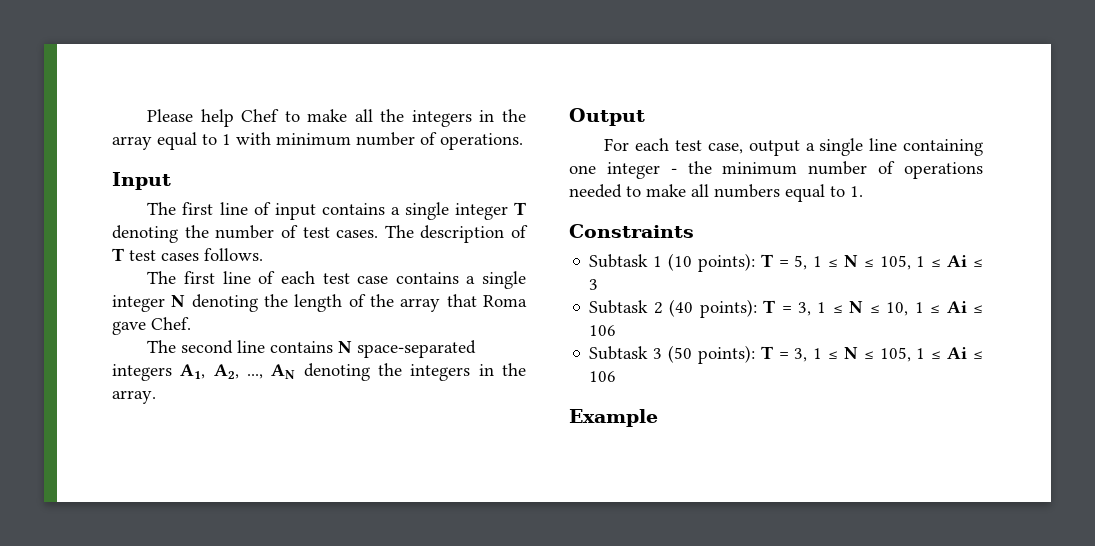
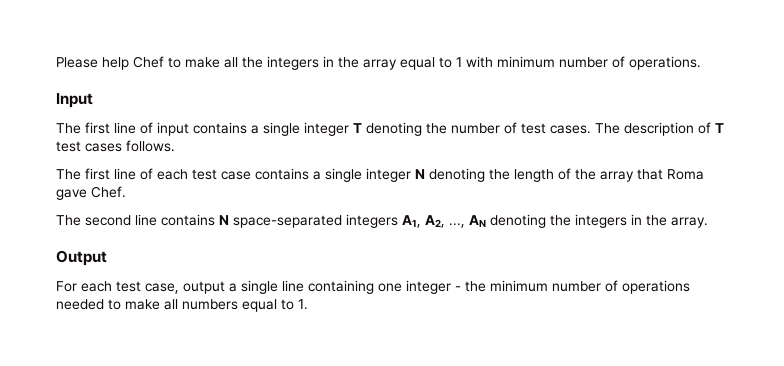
[569,224,694,238] [589,253,983,272] [589,279,599,290] [589,299,983,318] [589,325,617,336] [589,345,983,364] [589,371,617,382] [569,409,658,427] // Constraints // Subtask 1 (10 points): T = 5, 1 ≤ N ≤ 105, 1 ≤ Ai ≤ 3 // Subtask 2 (40 points): T = 3, 1 ≤ N ≤ 10, 1 ≤ Ai ≤ 106 // Subtask 3 (50 points): T = 3, 1 ≤ N ≤ 105, 1 ≤ Ai ≤ 106 // Example -> (308, 304) none

